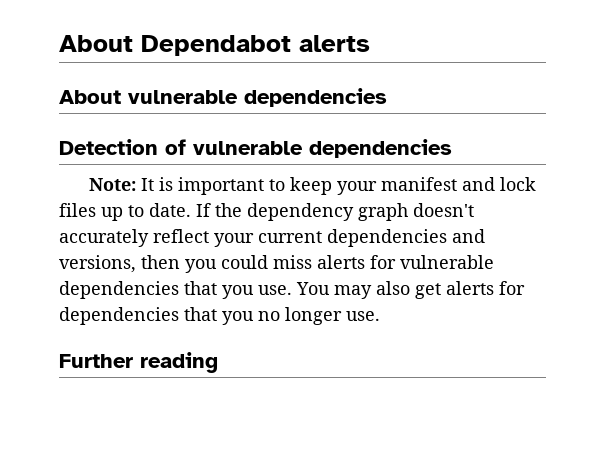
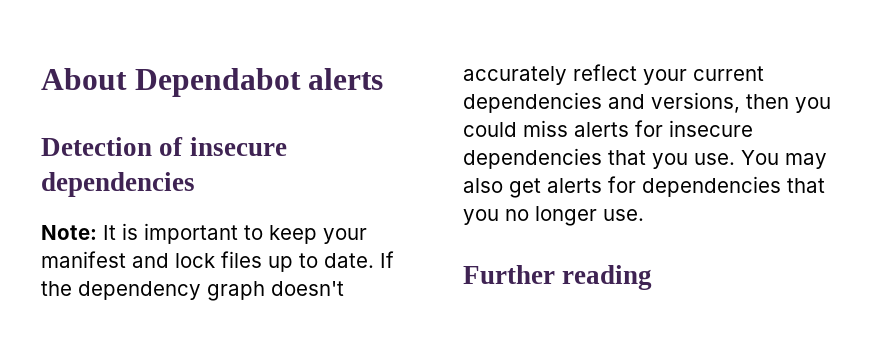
[59,88,387,107] // About vulnerable dependencies -> (384, 79) none
[193,141,303,155] vulnerable -> [189,137,287,156] insecure
[400,255,494,269] vulnerable -> [669,120,753,137] insecure

